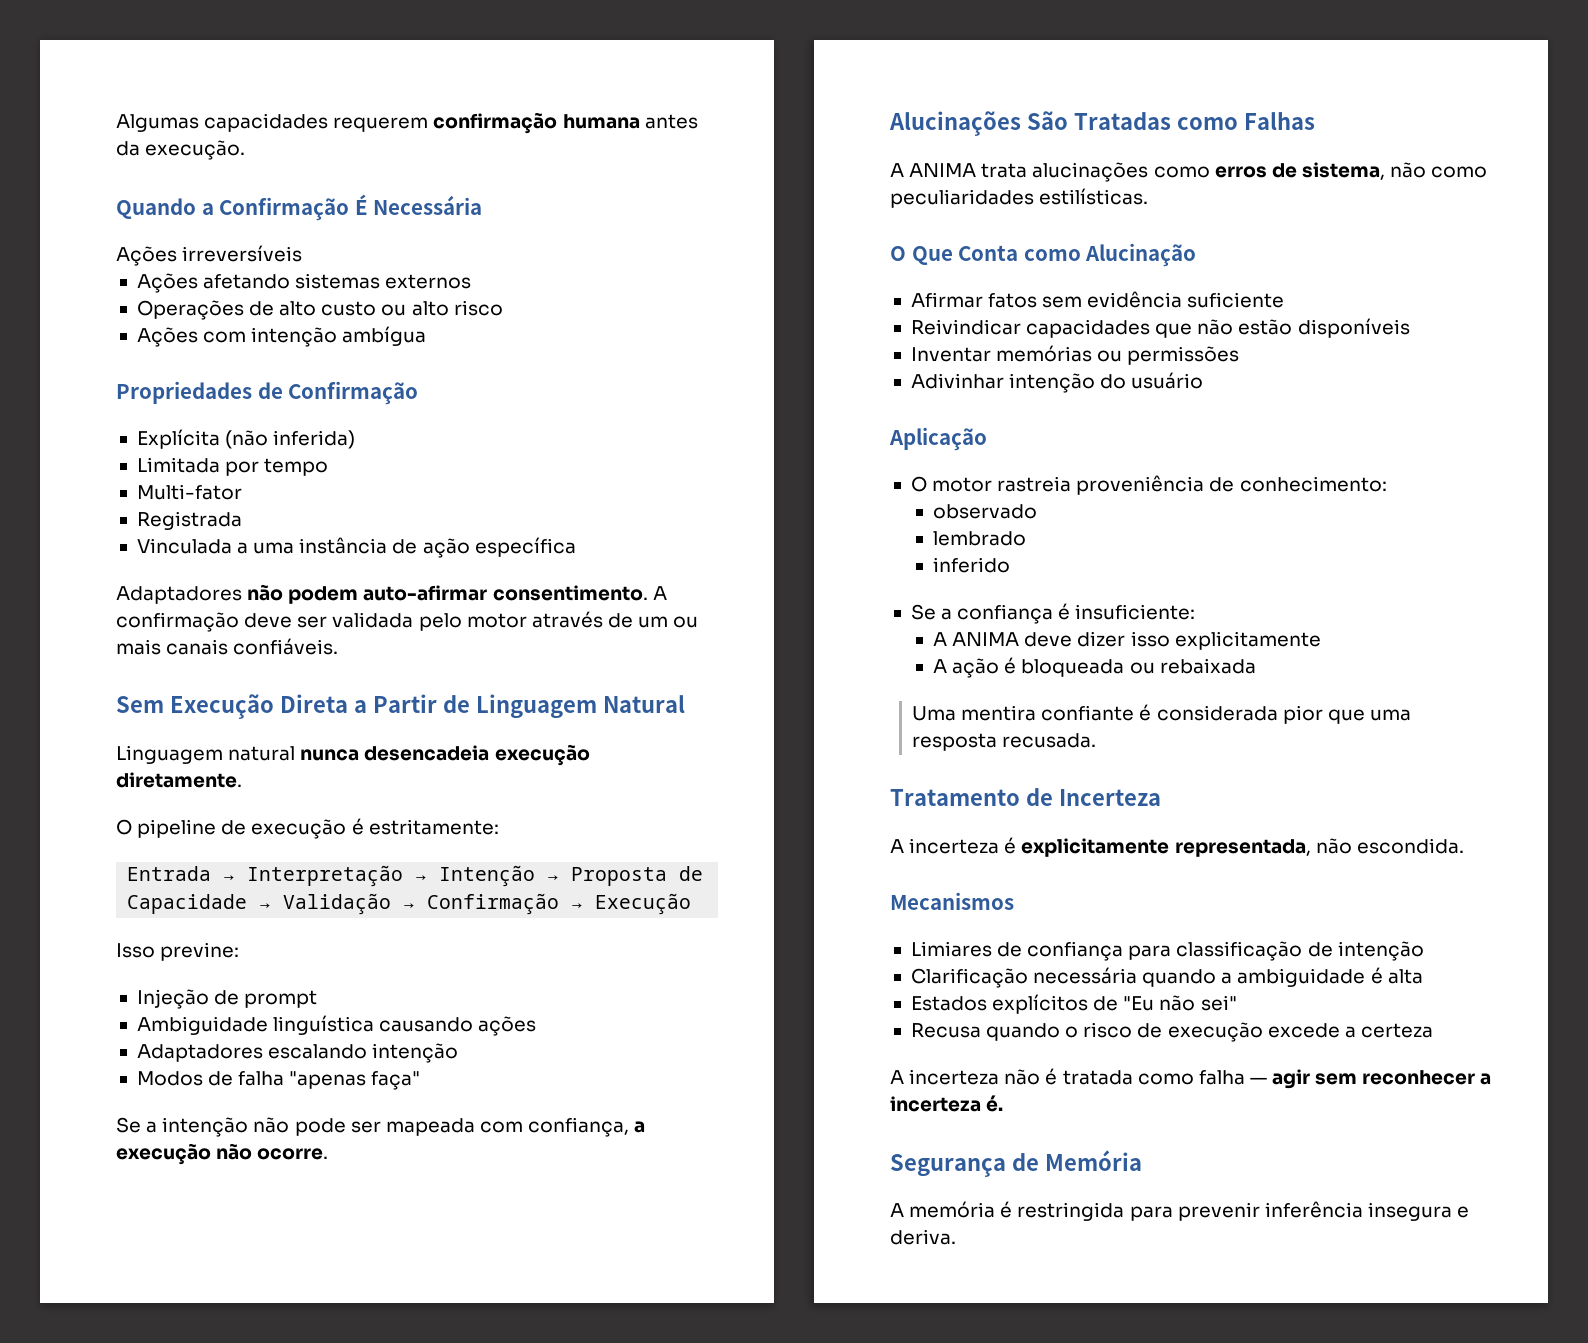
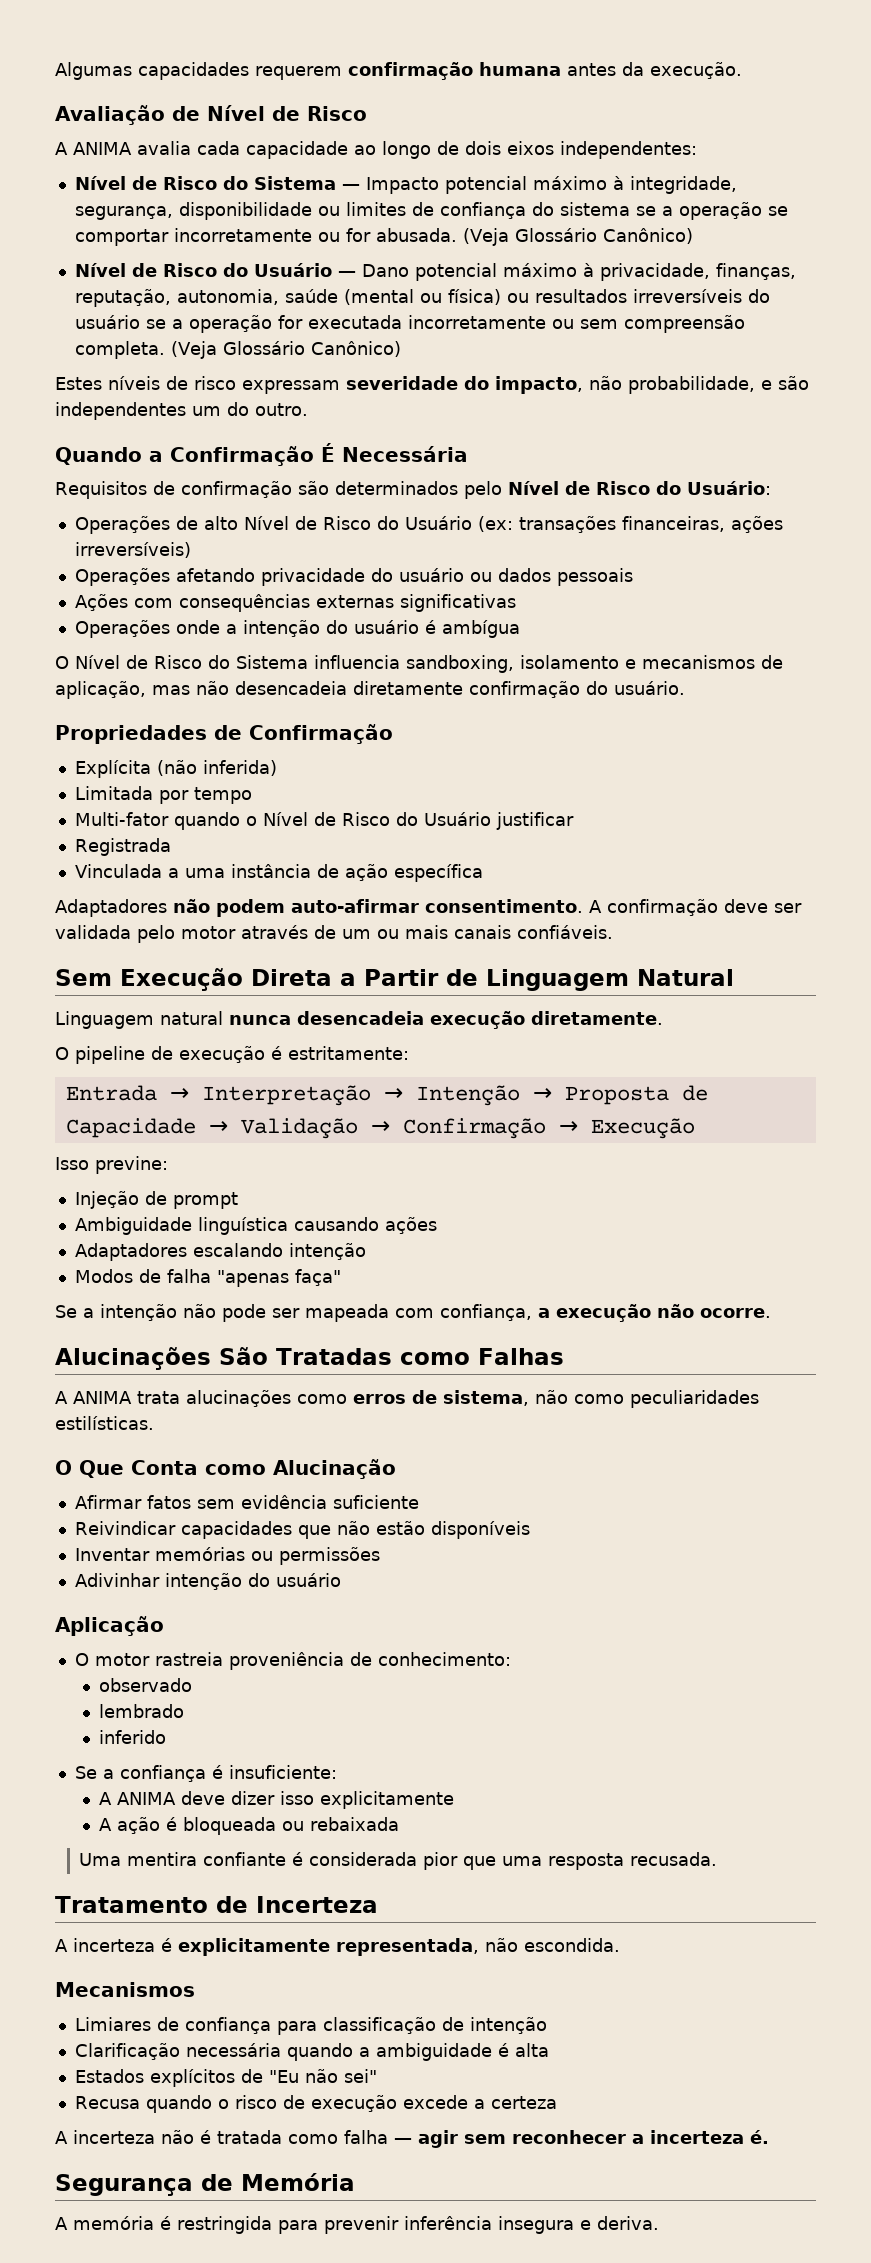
(246, 150) none -> [55,105,367,125] [55,141,697,159] [74,176,737,194] [74,202,788,220] [74,228,693,246] [74,263,796,281] [74,289,770,307] [74,315,745,333] [74,341,401,359] [55,376,809,394] [55,402,308,420] // Avaliação de Nível de Risco // A ANIMA avalia cada capacidade ao longo de dois eixos independentes: // Nível de Risco do Sistema — Impacto potencial máximo à integridade, segurança, disponibilidade ou limites de confiança do sistema se a operação se comportar incorretamente ou for abusada. (Veja Glossário Canônico) // Nível de Risco do Usuário — Dano potencial máximo à privacidade, finanças, reputação, autonomia, saúde (mental ou física) ou resultados irreversíveis do usuário se a operação for executada incorretamente ou sem compreensão completa. (Veja Glossário Canônico) // Estes níveis de risco expressam severidade do impacto, não probabilidade, e são independentes um do outro.
[116,245,303,266] [136,273,472,293] [136,300,503,320] [136,326,427,347] Ações irreversíveis // Ações afetando sistemas externos // Operações de alto custo ou alto risco // Ações com intenção ambígua -> [55,481,771,499] [74,516,783,534] [74,542,191,558] [74,568,633,586] [74,594,516,612] [74,620,520,638] [55,655,783,673] [55,681,685,699] Requisitos de confirmação são determinados pelo Nível de Risco do Usuário: // Operações de alto Nível de Risco do Usuário (ex: transações financeiras, ações irreversíveis) // Operações afetando privacidade do usuário ou dados pessoais // Ações com consequências externas significativas // Operações onde a intenção do usuário é ambígua // O Nível de Risco do Sistema influencia sandboxing, isolamento e mecanismos de aplicação, mas não desencadeia diretamente confirmação do usuário.
(242, 492) none -> [173,812,574,830] quando o Nível de Risco do Usuário justificar

